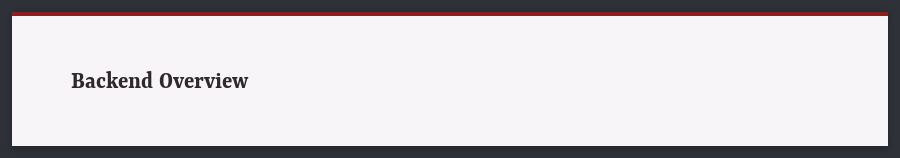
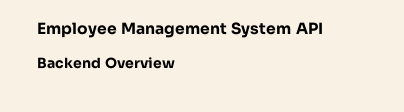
(71, 79) none -> [37,22,323,38] Employee Management System API //

